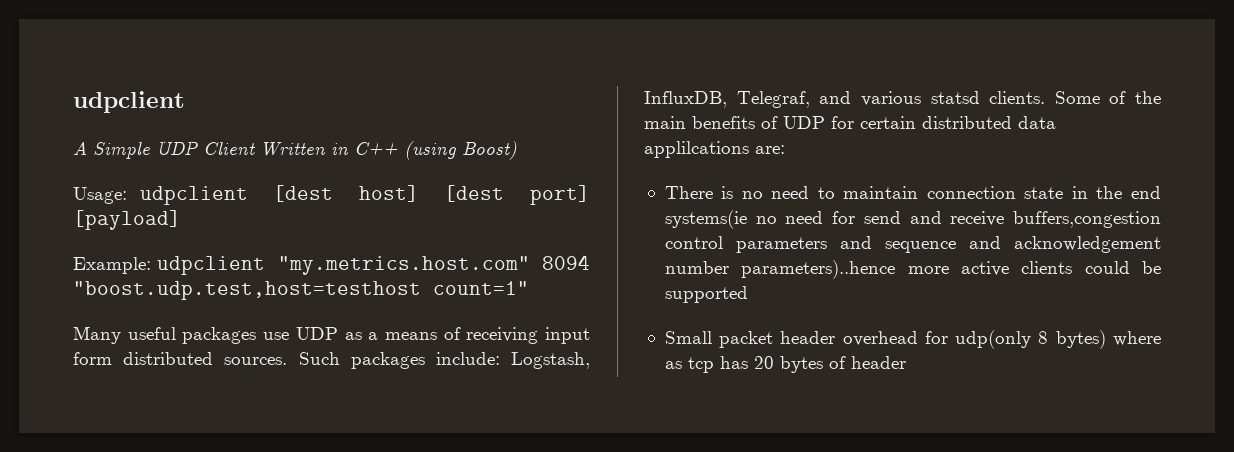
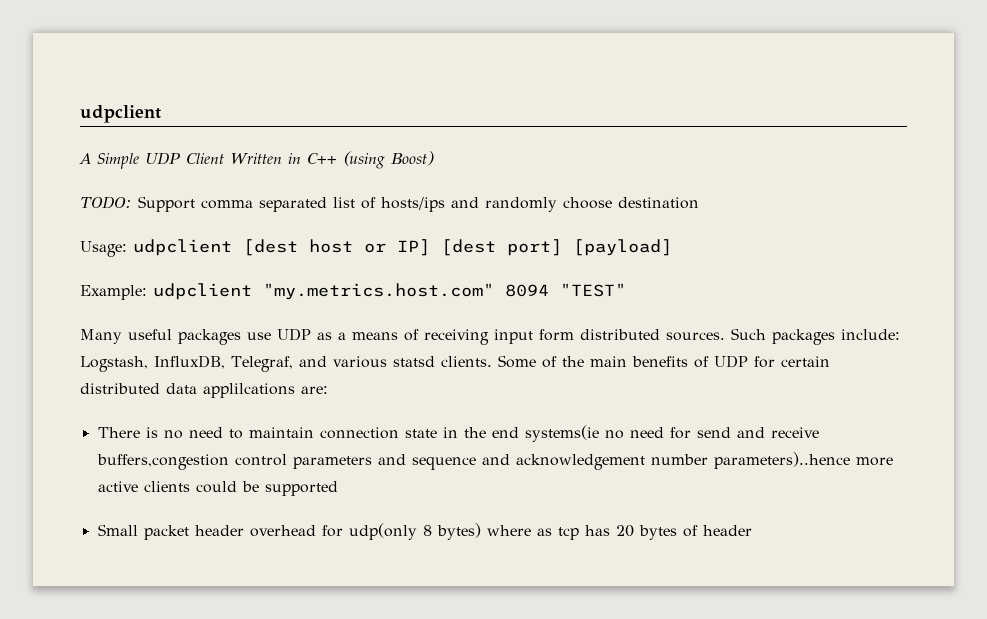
(517, 150) none -> [80,196,699,212] // TODO: Support comma separated list of hosts/ips and randomly choose destination
[358,185,419,202] host] -> [309,239,430,256] host or IP]
[73,281,529,300] "boost.udp.test,host=testhost count=1" -> [560,283,626,297] "TEST"

